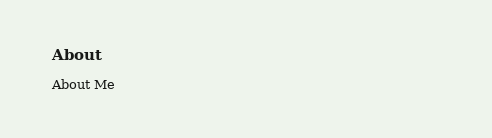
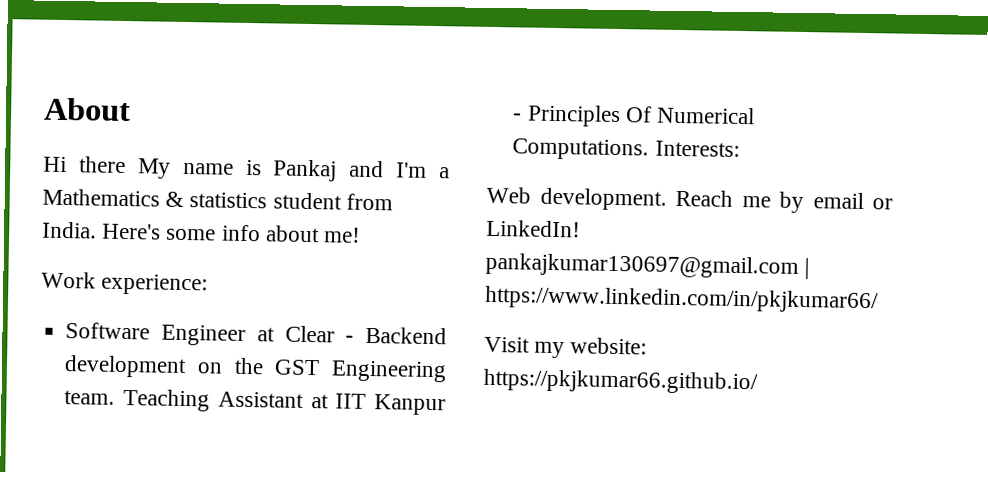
[51,79,115,89] About Me -> [43,156,450,182] [42,188,393,211] [42,221,362,243] [41,271,209,296] [65,322,447,346] [64,355,447,383] [64,389,446,416] [513,104,755,128] [512,138,740,161] [486,186,893,214] [486,219,581,238] [485,252,811,280] [484,285,879,314] [484,336,648,359] [483,368,758,395] Hi there My name is Pankaj and I'm a Mathematics & statistics student from India. Here's some info about me! // Work experience: // Software Engineer at Clear - Backend development on the GST Engineering team. Teaching Assistant at IIT Kanpur - Principles Of Numerical Computations. Interests: // Web development. Reach me by email or LinkedIn! pankajkumar130697@gmail.com | https://www.linkedin.com/in/pkjkumar66/ // Visit my website: https://pkjkumar66.github.io/

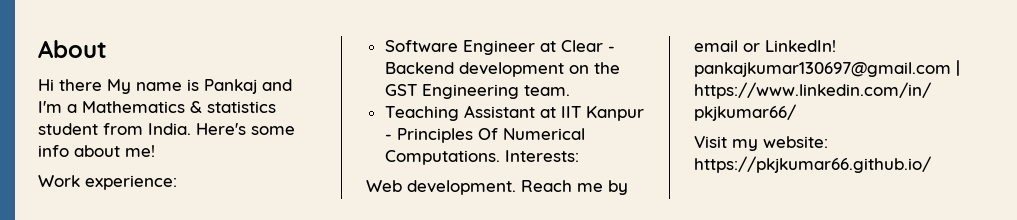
(116, 397) none -> (570, 90) //

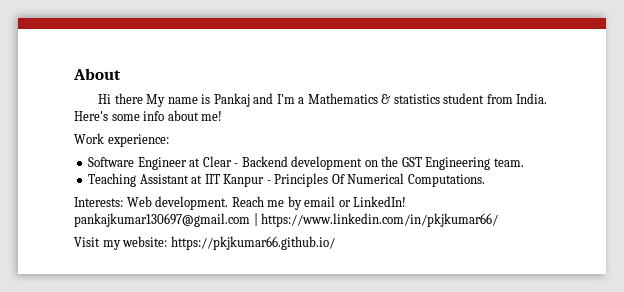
(500, 157) none -> (485, 180) //
(579, 156) // -> (123, 202) none

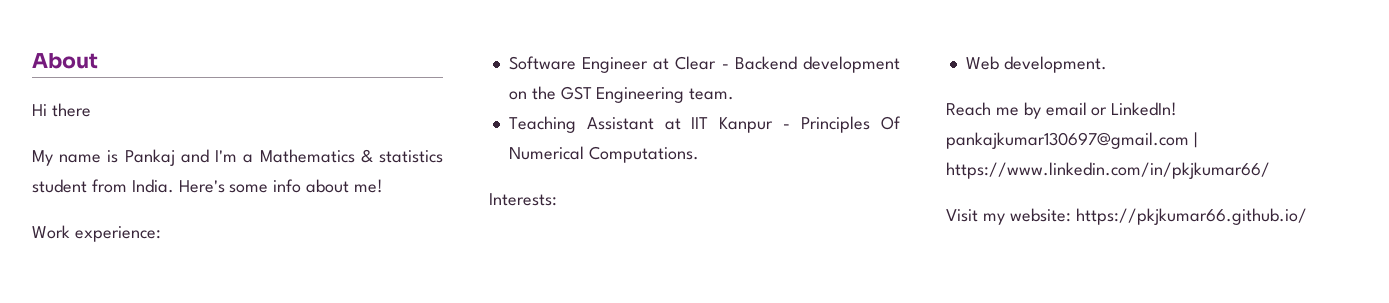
(143, 98) none -> (91, 110) //
(123, 202) none -> (557, 199) //
(229, 203) none -> (1107, 64) //

